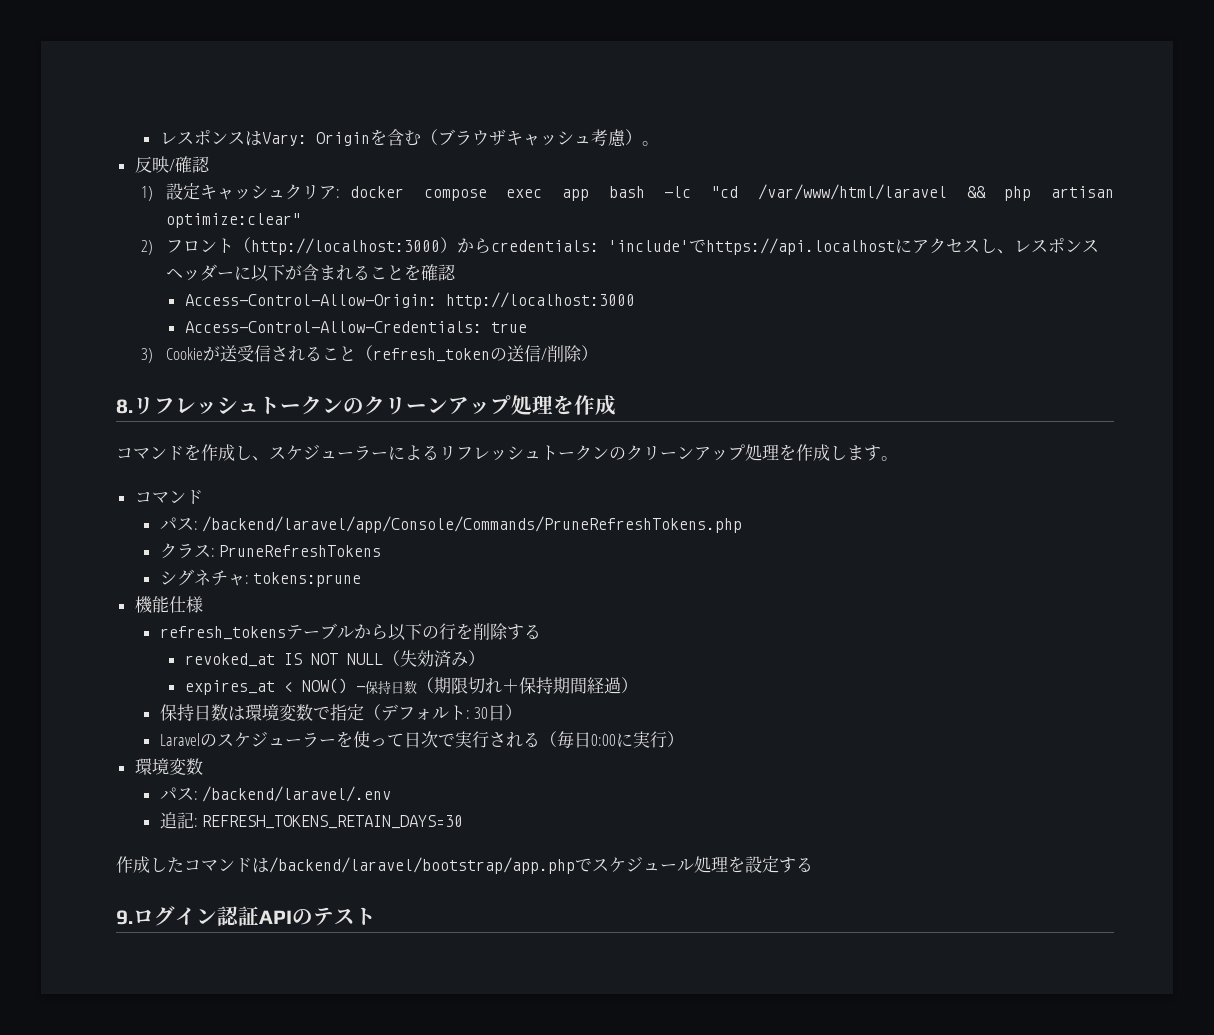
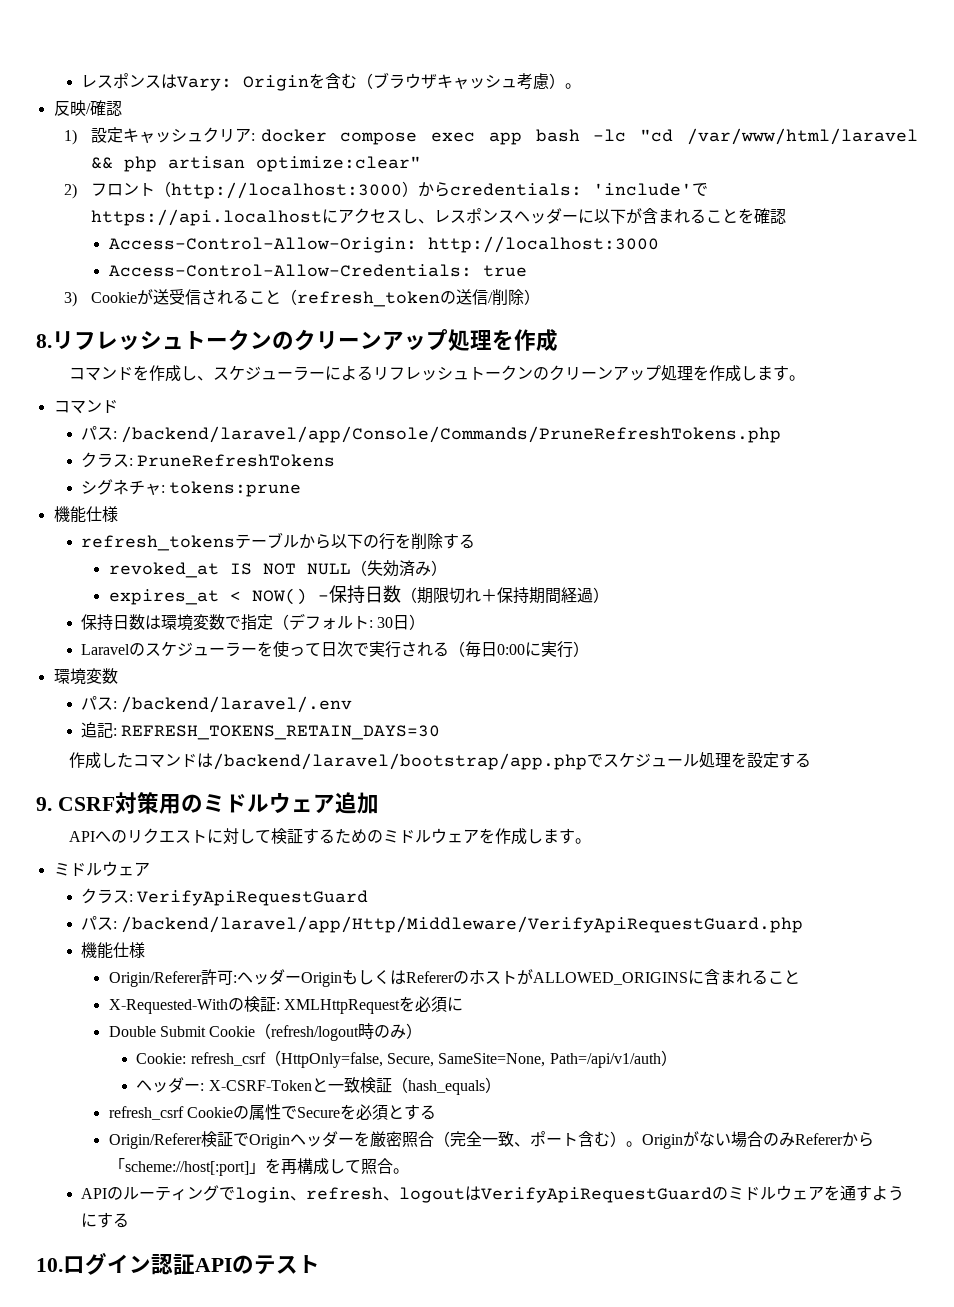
(133, 917) none -> [57,792,379,814] [69,828,592,845] [53,861,150,877] [81,888,369,906] [81,916,804,933] [81,942,146,959] [108,969,800,987] [108,996,464,1014] [108,1023,423,1041] [136,1050,677,1068] [136,1077,501,1095] [108,1104,437,1120] [108,1131,874,1149] [108,1158,409,1176] [81,1185,905,1203] [81,1212,130,1228] [36,1258,63,1272] CSRF対策用のミドルウェア追加 // APIへのリクエストに対して検証するためのミドルウェアを作成します。 // ミドルウェア // クラス: VerifyApiRequestGuard // パス: /backend/laravel/app/Http/Middleware/VerifyApiRequestGuard.php // 機能仕様 // Origin/Referer許可:ヘッダーOriginもしくはRefererのホストがALLOWED_ORIGINSに含まれること // X-Requested-Withの検証: XMLHttpRequestを必須に // Double Submit Cookie（refresh/logout時のみ） // Cookie: refresh_csrf（HttpOnly=false, Secure, SameSite=None, Path=/api/v1/auth） // ヘッダー: X-CSRF-Tokenと一致検証（hash_equals） // refresh_csrf Cookieの属性でSecureを必須とする // Origin/Referer検証でOriginヘッダーを厳密照合（完全一致、ポート含む）。Originがない場合のみRefererから「scheme://host[:port]」を再構成して照合。 // APIのルーティングでlogin、refresh、logoutはVerifyApiRequestGuardのミドルウェアを通すようにする // 10.

